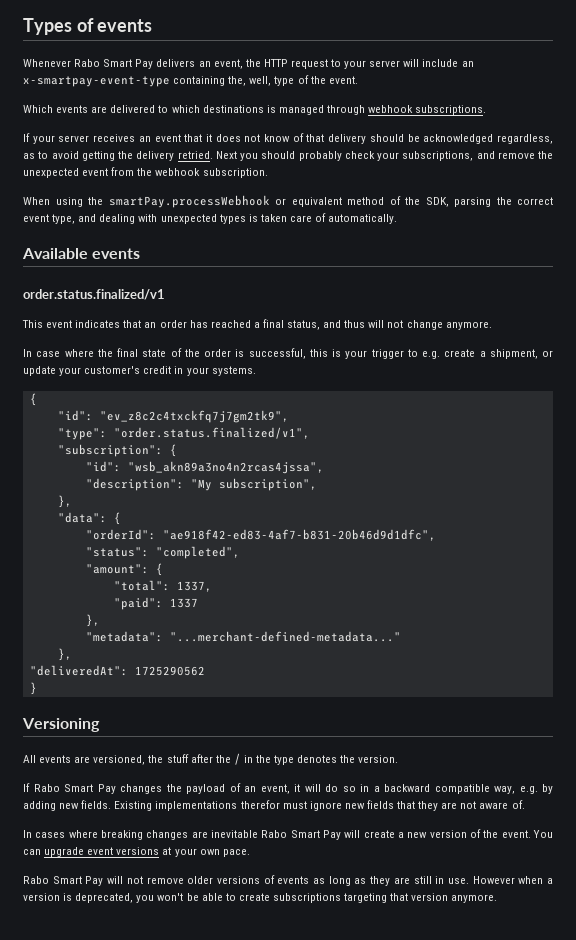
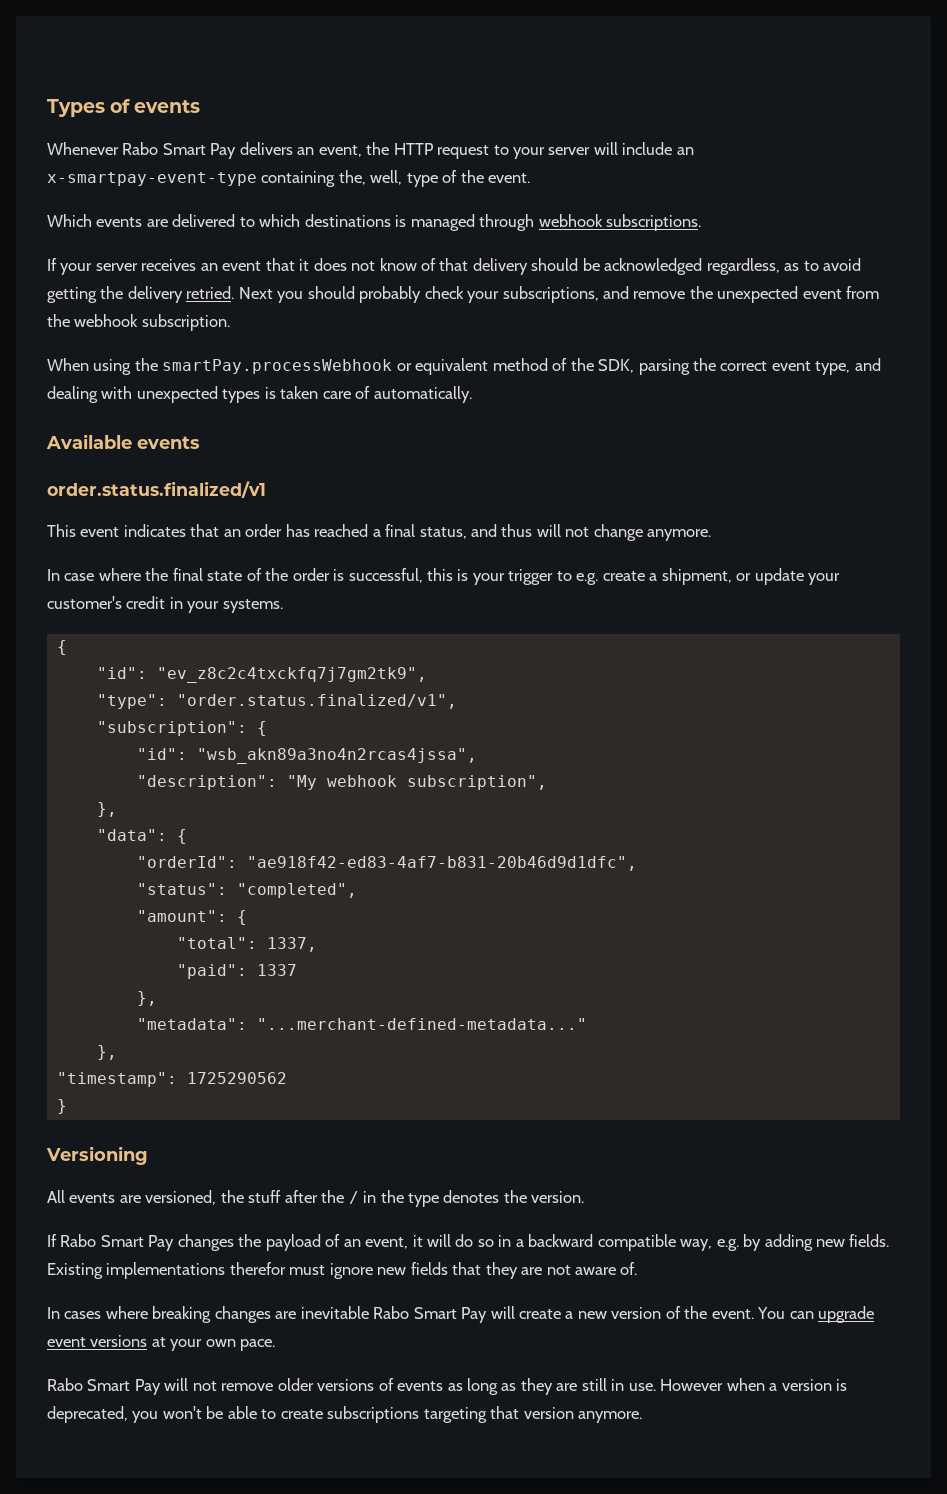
(212, 485) none -> [326,775,397,787] webhook
[29,665,128,676] "deliveredAt": -> [56,1072,177,1087] "timestamp":

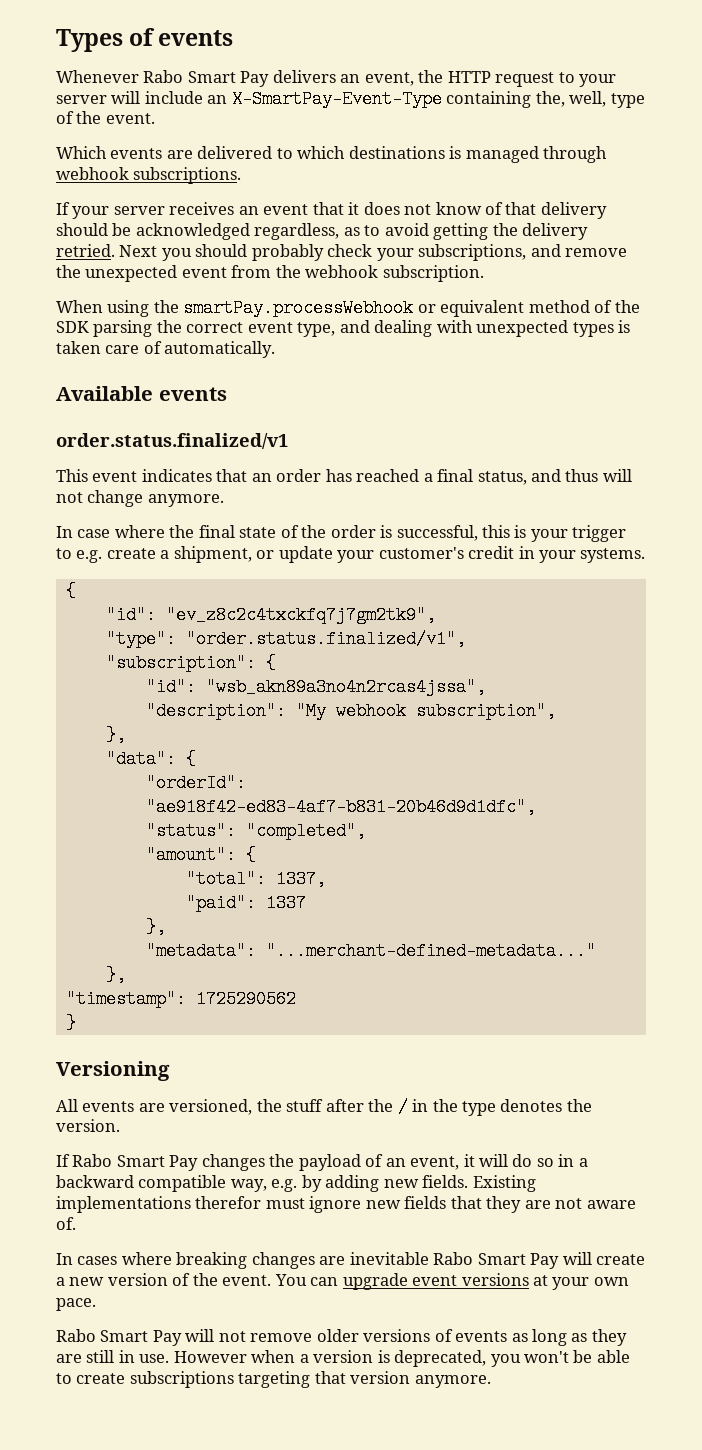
[47,172,257,186] x-smartpay-event-type -> [231,90,442,108] X-SmartPay-Event-Type
[598,359,635,373] SDK, -> [56,321,89,333] SDK

